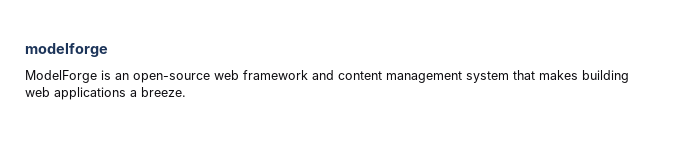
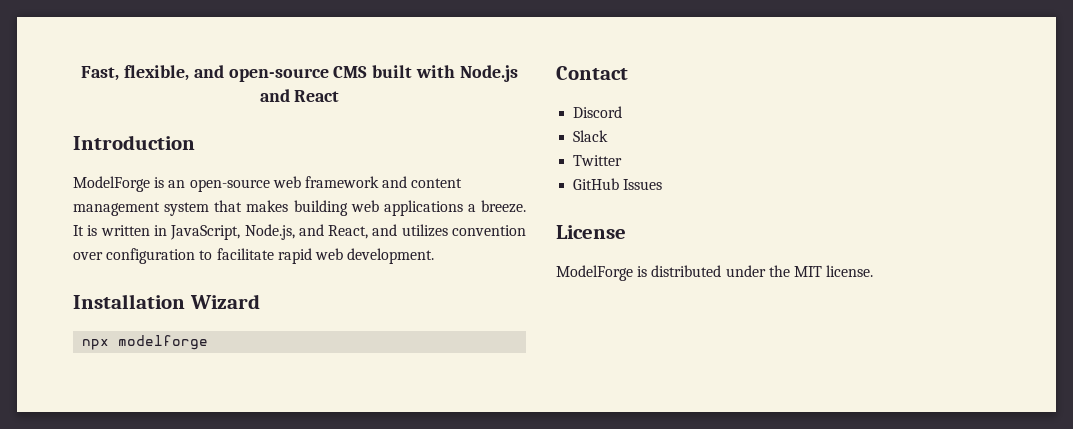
[25,43,108,57] modelforge -> [80,65,519,82] [259,89,340,102] [73,135,195,150] Fast, flexible, and open-source CMS built with Node.js and React // Introduction
(186, 92) none -> [73,224,526,240] [73,248,435,264] [73,294,260,309] [82,335,209,350] [556,66,628,80] [573,106,623,118] [573,130,609,142] [573,155,623,166] [573,178,663,190] [556,225,626,239] [556,265,874,281] It is written in JavaScript, Node.js, and React, and utilizes convention over configuration to facilitate rapid web development. // Installation Wizard // npx modelforge // Contact // Discord // Slack // Twitter // GitHub Issues // License // ModelForge is distributed under the MIT license.

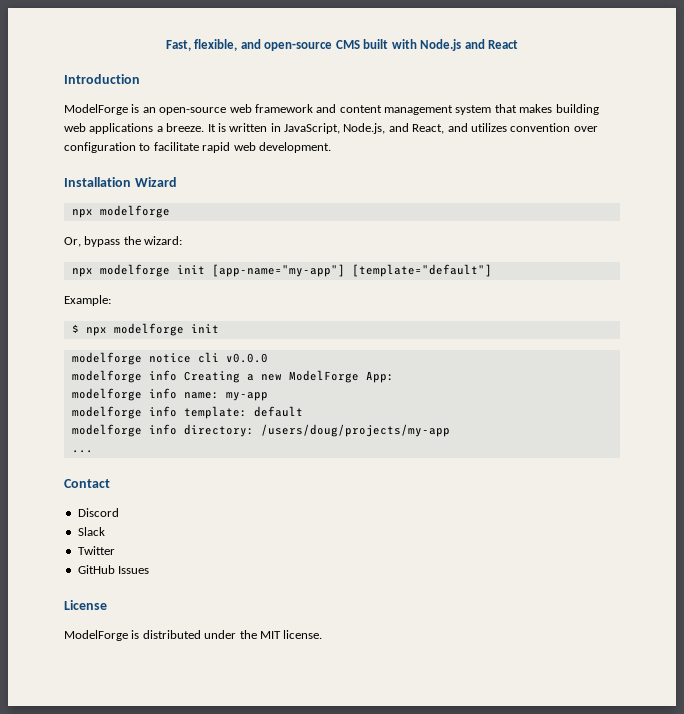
(209, 342) none -> [64,236,183,247] [71,264,492,277] [64,295,111,306] [71,323,219,336] [71,352,268,365] [71,370,394,383] [71,388,268,401] [71,406,303,419] [71,424,450,437] [71,450,93,453] // Or, bypass the wizard: // npx modelforge init [app-name="my-app"] [template="default"] // Example: // $ npx modelforge init // modelforge notice cli v0.0.0 // modelforge info Creating a new ModelForge App: // modelforge info name: my-app // modelforge info template: default // modelforge info directory: /users/doug/projects/my-app // ...

